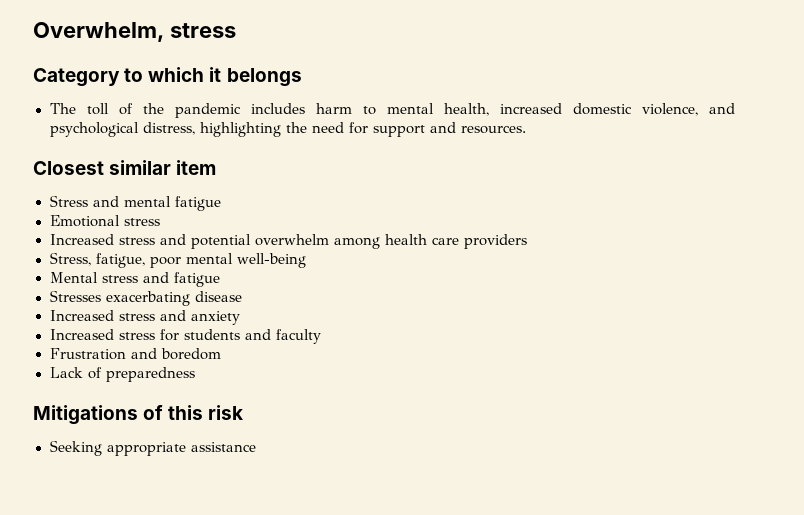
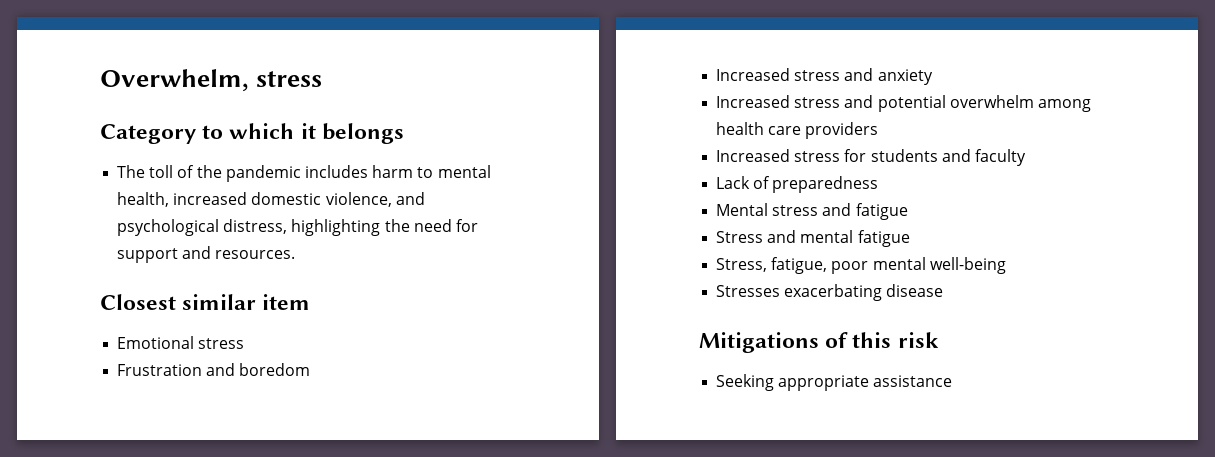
[49,195,221,211] [49,215,160,227] Stress and mental fatigue // Emotional stress -> [117,336,245,349] [117,363,311,376] [716,68,933,85] Emotional stress // Frustration and boredom // Increased stress and anxiety
[49,252,306,268] [49,272,220,287] [49,290,242,306] [49,310,240,325] // Stress, fatigue, poor mental well-being // Mental stress and fatigue // Stresses exacerbating disease // Increased stress and anxiety -> (879, 130) none
[49,348,221,360] // Frustration and boredom -> (1026, 157) none
(195, 374) none -> [716,203,908,220] [716,230,910,247] [716,257,1006,274] [716,284,944,301] // Mental stress and fatigue // Stress and mental fatigue // Stress, fatigue, poor mental well-being // Stresses exacerbating disease

